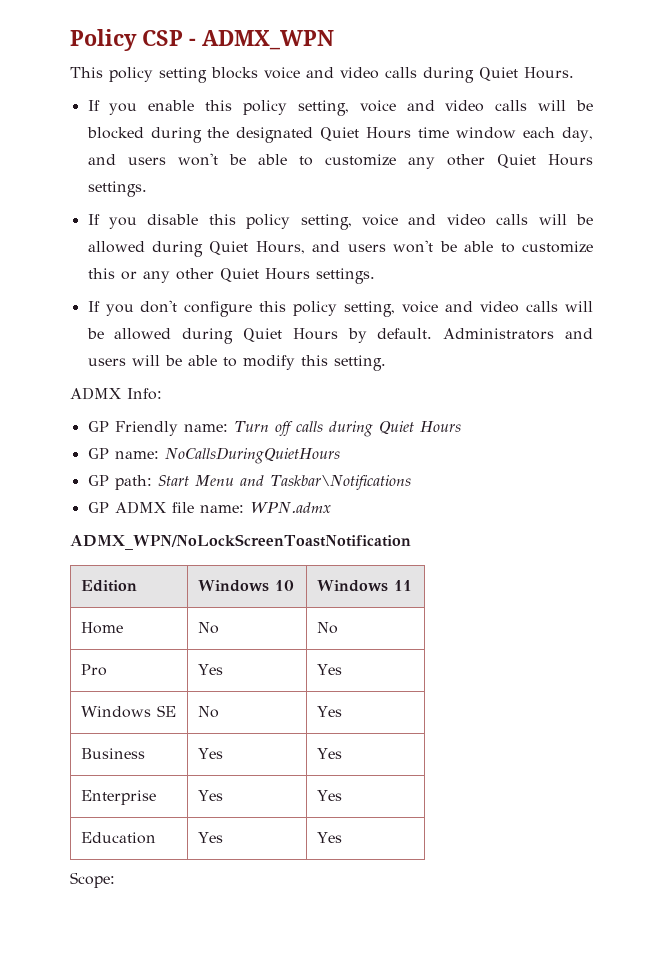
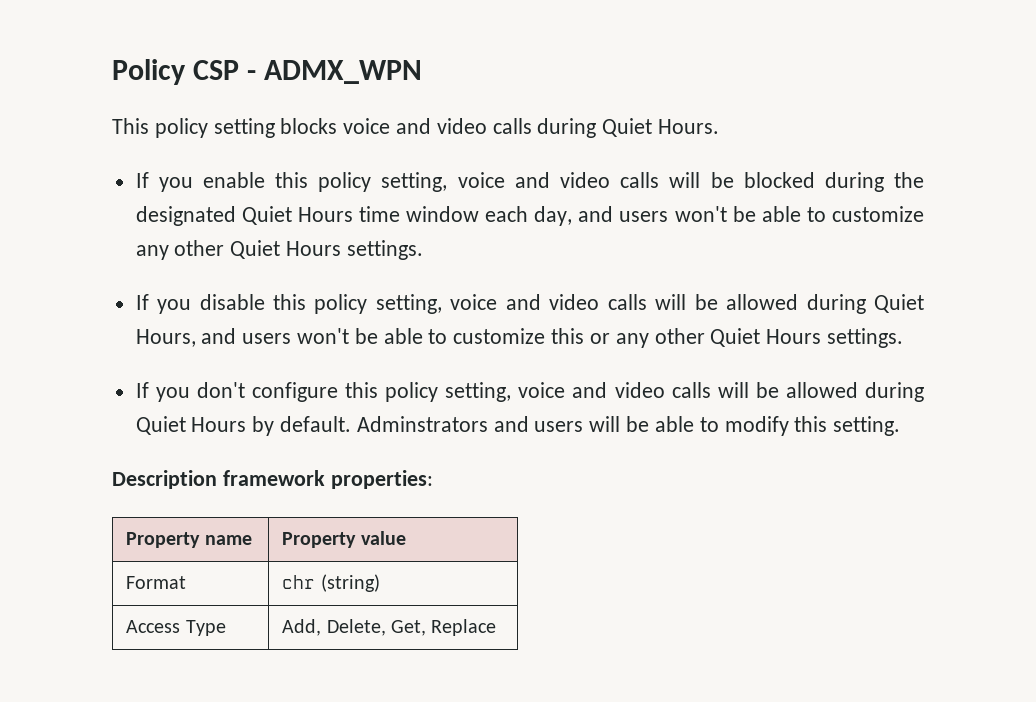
[443,328,555,340] Administrators -> [356,416,488,432] Adminstrators
[70,387,162,400] [87,421,461,437] [87,447,340,464] [87,475,411,490] [87,501,331,514] [70,534,411,550] [81,580,138,592] [198,580,295,592] [317,580,413,592] [81,622,124,634] [198,622,220,634] [317,622,339,634] [81,664,108,676] [198,664,224,675] [317,664,343,675] [81,705,177,718] [198,706,220,718] [317,706,343,717] [81,748,146,759] [198,748,224,759] [317,748,343,759] [81,790,157,805] [198,790,224,801] [317,790,343,801] [81,832,157,844] [198,832,224,843] [317,832,343,843] [70,872,115,888] ADMX Info: // GP Friendly name: Turn off calls during Quiet Hours // GP name: NoCallsDuringQuietHours // GP path: Start Menu and Taskbar\Notifications // GP ADMX file name: WPN.admx // ADMX_WPN/NoLockScreenToastNotification // Edition | Windows 10 | Windows 11 // Home | No | No // Pro | Yes | Yes // Windows SE | No | Yes // Business | Yes | Yes // Enterprise | Yes | Yes // Education | Yes | Yes // Scope: -> [112,470,433,489] [126,532,252,548] [282,531,406,548] [126,576,187,589] [282,574,380,592] [126,620,226,636] [282,619,497,636] Description framework properties: // Property name | Property value // Format | chr (string) // Access Type | Add, Delete, Get, Replace

